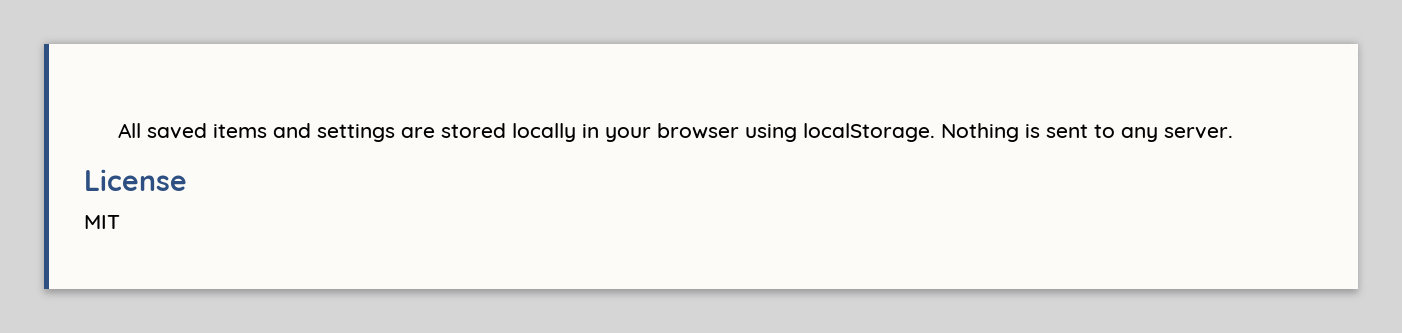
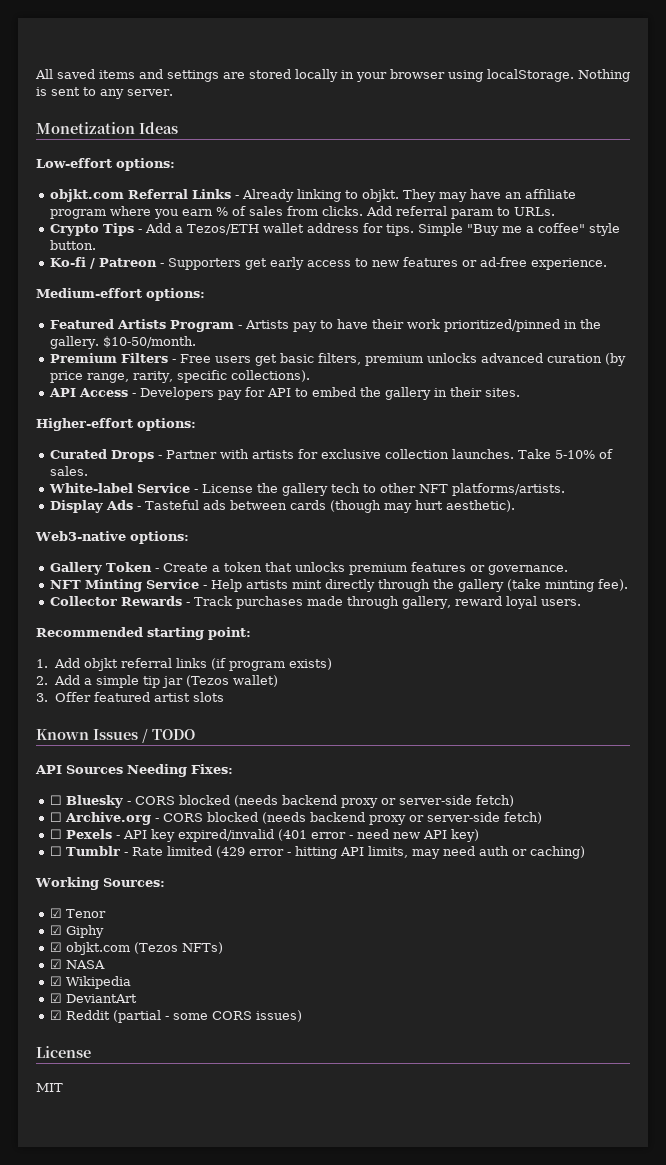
(1233, 133) none -> [36,122,178,134] [36,158,175,171] [50,189,577,202] [50,206,556,219] [50,223,621,236] [50,240,97,250] [50,257,608,270] [36,288,205,301] [50,319,602,332] [50,336,197,349] [50,353,627,366] [50,370,311,383] [49,387,521,400] [36,418,196,431] [50,449,614,462] [50,466,89,476] [49,483,566,496] [50,500,516,513] [35,531,189,544] [50,562,569,575] [50,579,629,592] [50,596,582,609] [36,627,251,640] [36,658,332,671] [36,675,279,688] [36,692,224,702] [36,728,195,743] [35,764,233,777] [50,795,515,808] [50,812,543,825] [50,829,480,842] [50,846,586,859] [35,877,165,890] [50,908,107,918] [50,925,105,938] [50,942,224,955] [50,959,106,969] [50,976,132,989] [50,993,138,1003] [50,1010,303,1023] // Monetization Ideas // Low-effort options: // objkt.com Referral Links - Already linking to objkt. They may have an affiliate program where you earn % of sales from clicks. Add referral param to URLs. // Crypto Tips - Add a Tezos/ETH wallet address for tips. Simple "Buy me a coffee" style button. // Ko-fi / Patreon - Supporters get early access to new features or ad-free experience. // Medium-effort options: // Featured Artists Program - Artists pay to have their work prioritized/pinned in the gallery. $10-50/month. // Premium Filters - Free users get basic filters, premium unlocks advanced curation (by price range, rarity, specific collections). // API Access - Developers pay for API to embed the gallery in their sites. // Higher-effort options: // Curated Drops - Partner with artists for exclusive collection launches. Take 5-10% of sales. // White-label Service - License the gallery tech to other NFT platforms/artists. // Display Ads - Tasteful ads between cards (though may hurt aesthetic). // Web3-native options: // Gallery Token - Create a token that unlocks premium features or governance. // NFT Minting Service - Help artists mint directly through the gallery (take minting fee). // Collector Rewards - Track purchases made through gallery, reward loyal users. // Recommended starting point: // 1. Add objkt referral links (if program exists) // 2. Add a simple tip jar (Tezos wallet) // 3. Offer featured artist slots // Known Issues / TODO // API Sources Needing Fixes: // ☐ Bluesky - CORS blocked (needs backend proxy or server-side fetch) // ☐ Archive.org - CORS blocked (needs backend proxy or server-side fetch) // ☐ Pexels - API key expired/invalid (401 error - need new API key) // ☐ Tumblr - Rate limited (429 error - hitting API limits, may need auth or caching) // Working Sources: // ☑ Tenor // ☑ Giphy // ☑ objkt.com (Tezos NFTs) // ☑ NASA // ☑ Wikipedia // ☑ DeviantArt // ☑ Reddit (partial - some CORS issues)

